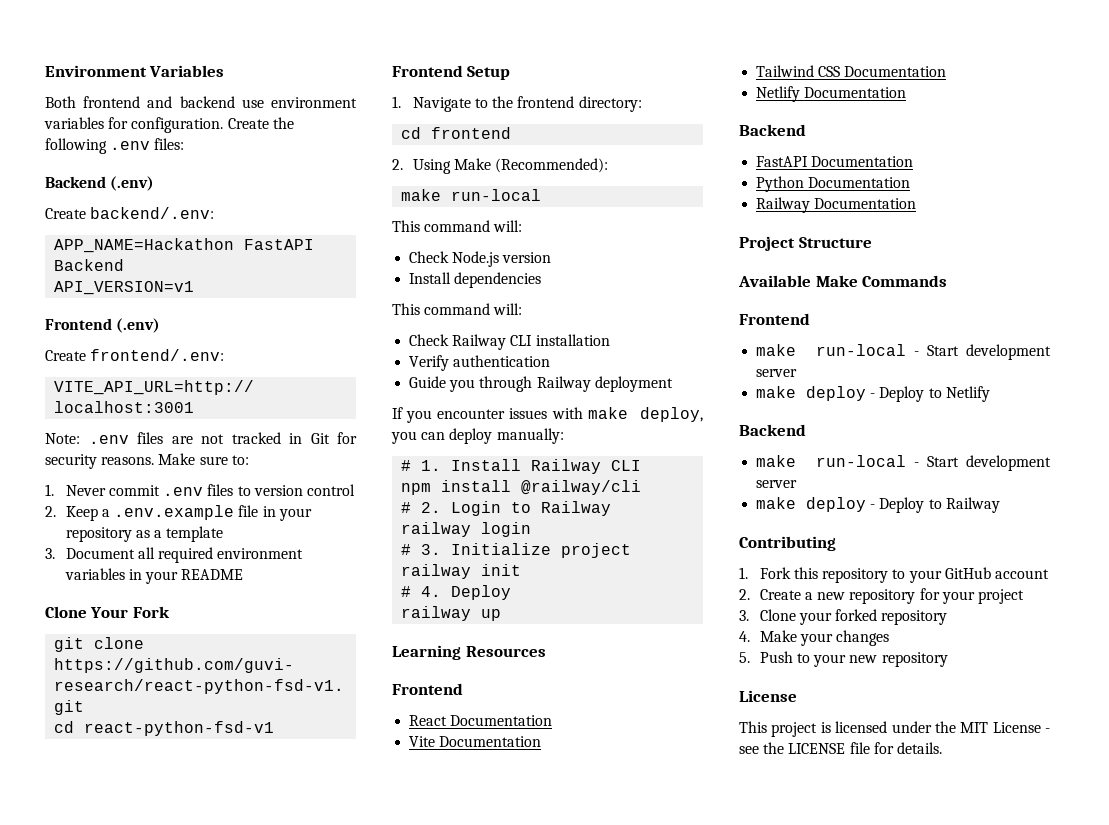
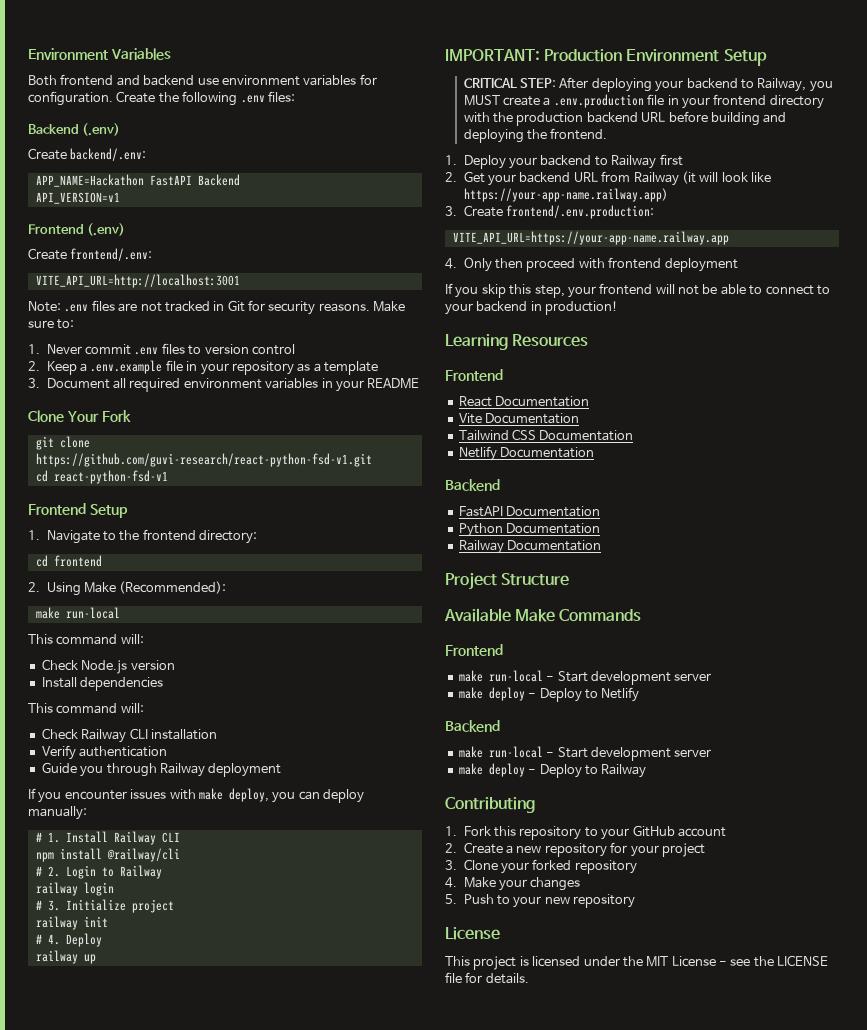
(502, 615) none -> [445,49,767,66] [463,77,833,92] [463,94,824,109] [463,111,787,126] [463,128,608,143] [445,154,683,169] [445,171,772,186] [463,188,668,202] [445,205,655,219] [452,231,729,245] [445,257,738,272] [445,283,830,298] [445,301,619,315] // IMPORTANT: Production Environment Setup // CRITICAL STEP: After deploying your backend to Railway, you MUST create a .env.production file in your frontend directory with the production backend URL before building and deploying the frontend. // 1. Deploy your backend to Railway first // 2. Get your backend URL from Railway (it will look like https://your-app-name.railway.app) // 3. Create frontend/.env.production: // VITE_API_URL=https://your-app-name.railway.app // 4. Only then proceed with frontend deployment // If you skip this step, your frontend will not be able to connect to your backend in production!

